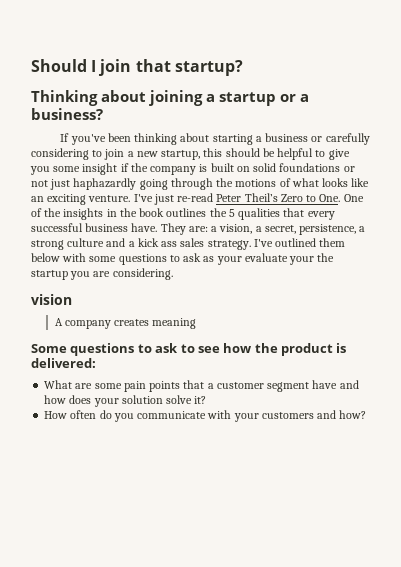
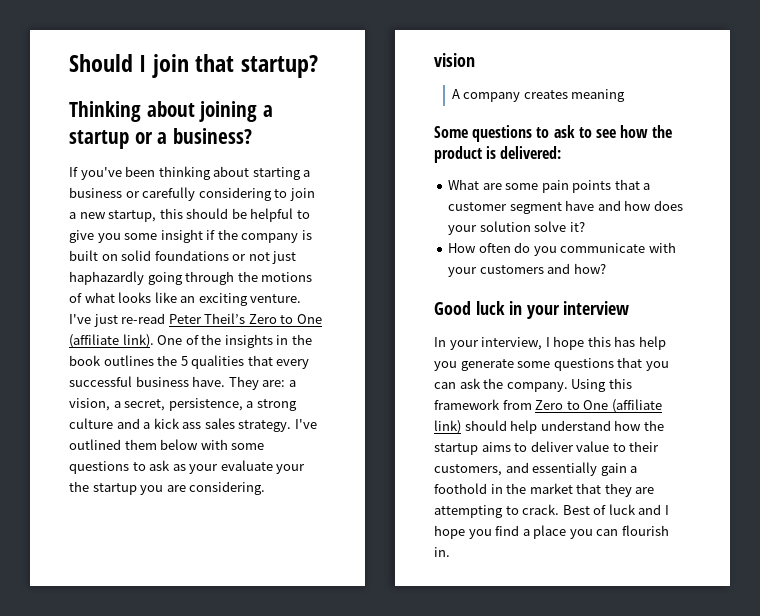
[319,194,341,202] One. -> [296,314,322,324] [69,334,154,348] One (affiliate link).
(367, 414) none -> [434,301,630,319] [434,336,666,350] [434,357,669,371] [434,378,632,392] [434,399,662,413] [434,420,664,434] [434,441,660,455] [434,462,638,476] [434,483,655,497] [434,504,669,518] [434,525,669,539] [434,547,450,557] // Good luck in your interview // In your interview, I hope this has help you generate some questions that you can ask the company. Using this framework from Zero to One (affiliate link) should help understand how the startup aims to deliver value to their customers, and essentially gain a foothold in the market that they are attempting to crack. Best of luck and I hope you find a place you can flourish in.

